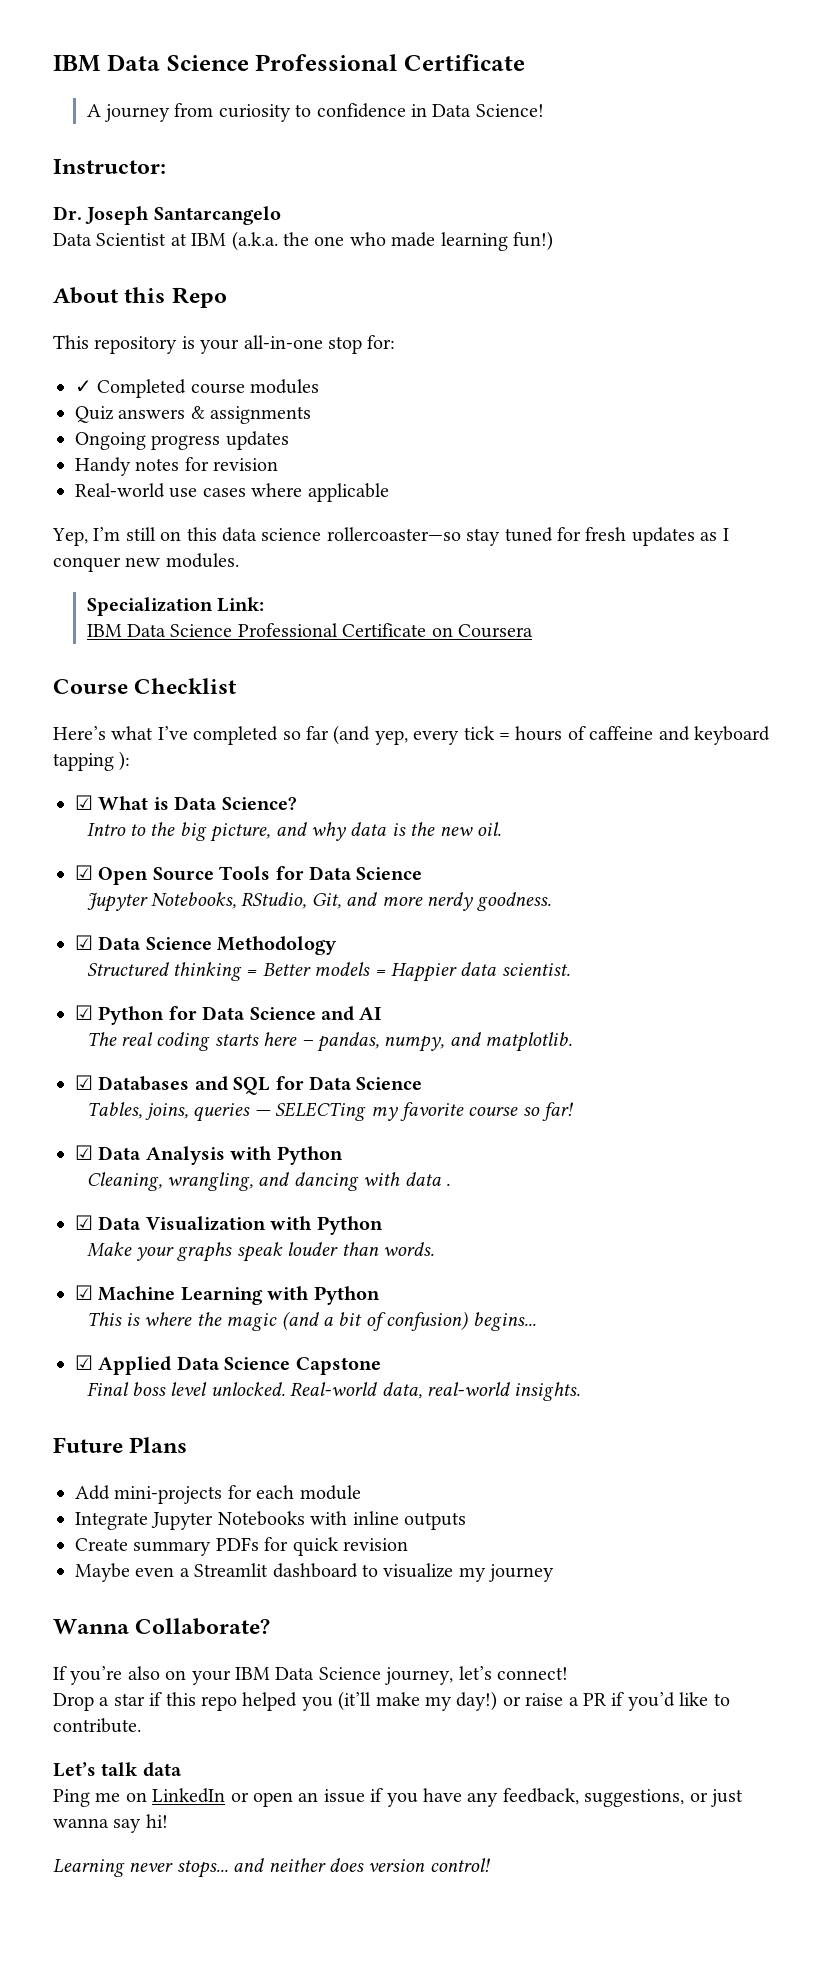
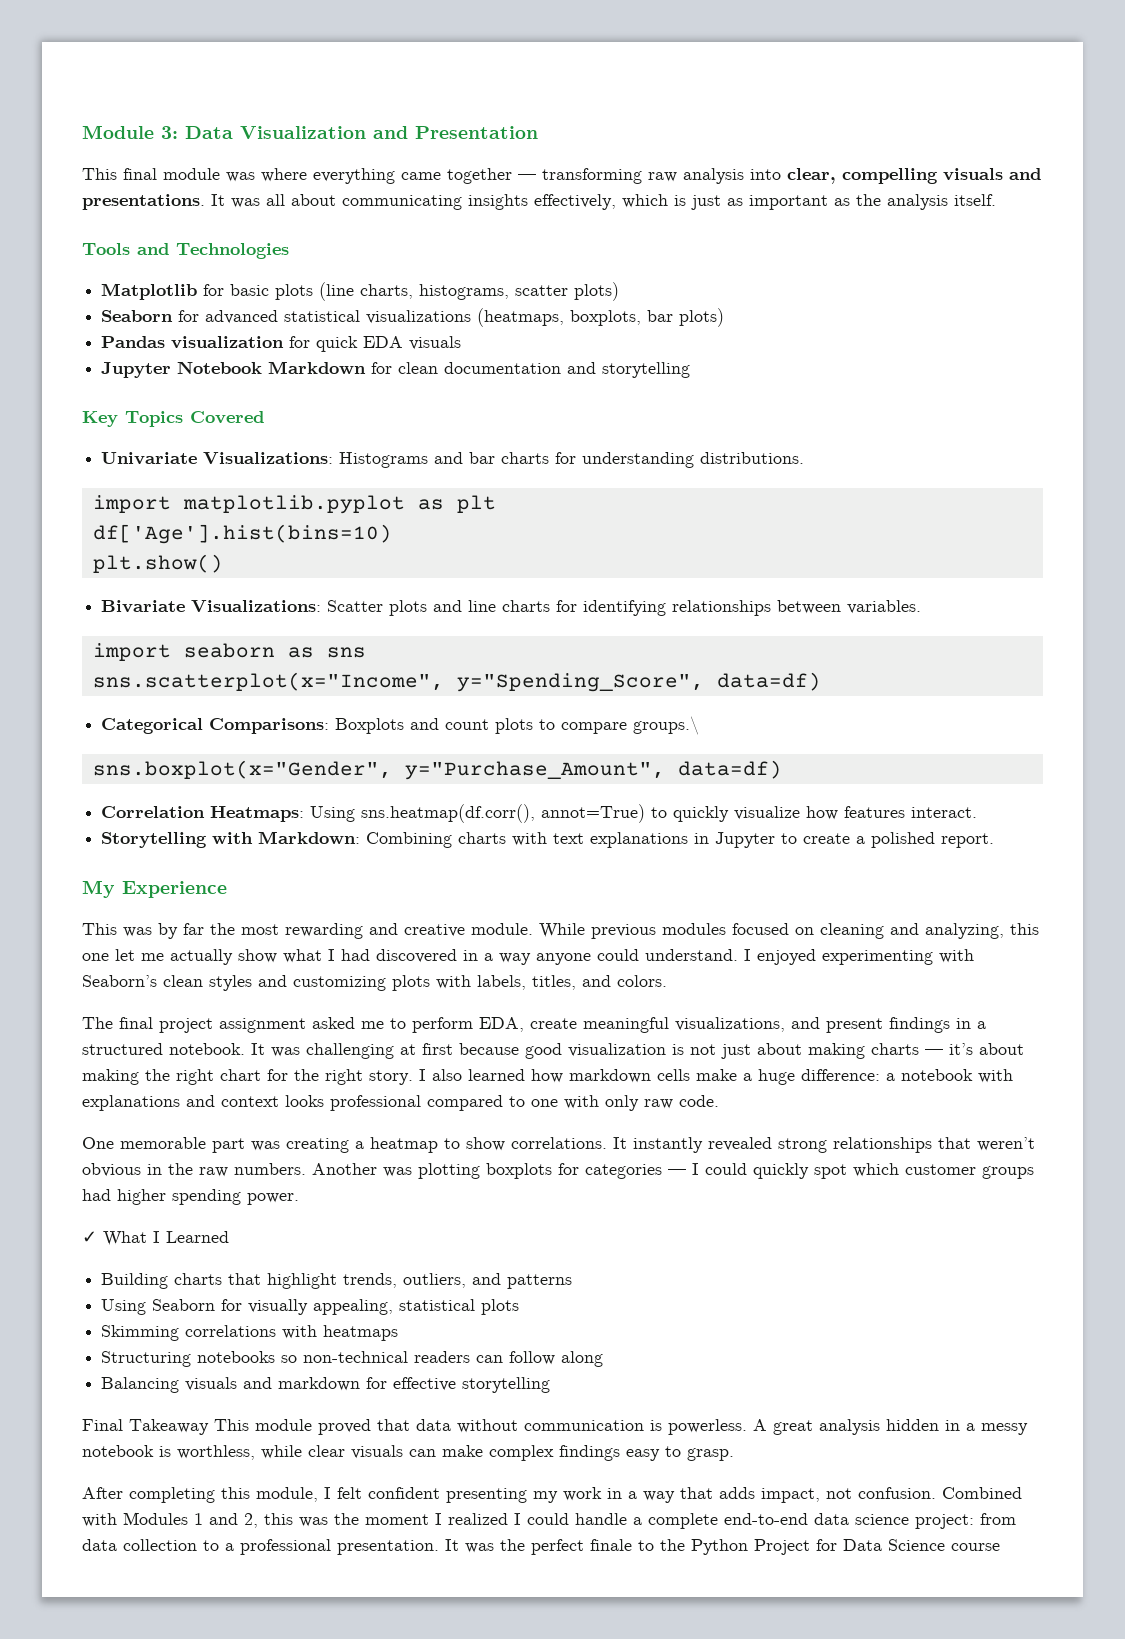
[53,54,525,72] [86,103,544,122] [53,159,166,174] [53,206,281,225] [53,231,553,251] [53,287,227,308] [53,335,396,354] [75,379,320,398] [75,406,312,424] [75,431,289,450] [75,457,279,476] [75,483,389,502] [52,527,729,546] [53,553,239,572] [86,597,264,616] [86,623,533,638] [53,678,238,694] [53,725,770,745] [53,751,131,771] [75,795,297,810] [86,822,501,842] [75,865,423,885] [86,892,552,912] [75,935,338,955] [86,962,570,982] [75,1005,382,1025] [86,1032,573,1052] [75,1075,423,1095] [86,1102,574,1122] [75,1145,343,1165] [86,1172,450,1191] [75,1215,383,1235] [86,1242,434,1262] [75,1285,380,1305] [86,1311,536,1331] [75,1355,381,1375] [86,1382,581,1401] [53,1437,188,1453] [75,1485,361,1504] [75,1511,466,1530] [75,1537,408,1556] [75,1563,555,1582] [53,1618,271,1635] [53,1666,568,1685] [53,1691,730,1711] [53,1718,141,1733] [53,1762,182,1777] [53,1788,743,1807] [53,1814,168,1833] [53,1858,490,1878] IBM Data Science Professional Certificate // A journey from curiosity to confidence in Data Science! // Instructor: // Dr. Joseph Santarcangelo // Data Scientist at IBM (a.k.a. the one who made learning fun!) // About this Repo // This repository is your all-in-one stop for: // ✓ Completed course modules // Quiz answers & assignments // Ongoing progress updates // Handy notes for revision // Real-world use cases where applicable // Yep, I’m still on this data science rollercoaster—so stay tuned for fresh updates as I conquer new modules. // Specialization Link: // IBM Data Science Professional Certificate on Coursera // Course Checklist // Here’s what I’ve completed so far (and yep, every tick = hours of caffeine and keyboard tapping ): // ☑ What is Data Science? // Intro to the big picture, and why data is the new oil. // ☑ Open Source Tools for Data Science // Jupyter Notebooks, RStudio, Git, and more nerdy goodness. // ☑ Data Science Methodology // Structured thinking = Better models = Happier data scientist. // ☑ Python for Data Science and AI // The real coding starts here – pandas, numpy, and matplotlib. // ☑ Databases and SQL for Data Science // Tables, joins, queries — SELECTing my favorite course so far! // ☑ Data Analysis with Python // Cleaning, wrangling, and dancing with data . // ☑ Data Visualization with Python // Make your graphs speak louder than words. // ☑ Machine Learning with Python // This is where the magic (and a bit of confusion) begins... // ☑ Applied Data Science Capstone // Final boss level unlocked. Real-world data, real-world insights. // Future Plans // Add mini-projects for each module // Integrate Jupyter Notebooks with inline outputs // Create summary PDFs for quick revision // Maybe even a Streamlit dashboard to visualize my journey // Wanna Collaborate? // If you’re also on your IBM Data Science journey, let’s connect! // Drop a star if this repo helped you (it’ll make my day!) or raise a PR if you’d like to contribute. // Let’s talk data // Ping me on LinkedIn or open an issue if you have any feedback, suggestions, or just wanna say hi! // Learning never stops... and neither does version control! -> [82,125,538,139] [82,168,1041,184] [82,194,996,210] [82,243,289,259] [101,282,620,301] [101,308,725,327] [101,336,462,352] [101,361,691,378] [82,411,264,427] [101,452,805,468] [92,495,496,514] [92,524,392,544] [92,554,223,573] [101,600,922,616] [92,643,366,661] [92,672,821,692] [101,716,700,735] [92,760,782,780] [101,804,978,823] [101,831,995,848] [82,880,227,898] [82,923,1039,939] [82,949,974,965] [82,975,667,991] [82,1017,986,1033] [82,1043,1024,1059] [82,1069,1013,1085] [82,1095,719,1111] [82,1137,1035,1153] [82,1163,1034,1179] [82,1189,299,1205] [82,1231,229,1246] [101,1273,573,1289] [101,1299,520,1315] [101,1325,399,1341] [101,1351,604,1367] [101,1377,551,1393] [82,1419,1028,1435] [82,1445,734,1461] [82,1487,1022,1503] [82,1512,1016,1529] [82,1539,1000,1555] Module 3: Data Visualization and Presentation // This final module was where everything came together — transforming raw analysis into clear, compelling visuals and presentations. It was all about communicating insights effectively, which is just as important as the analysis itself. // Tools and Technologies // Matplotlib for basic plots (line charts, histograms, scatter plots) // Seaborn for advanced statistical visualizations (heatmaps, boxplots, bar plots) // Pandas visualization for quick EDA visuals // Jupyter Notebook Markdown for clean documentation and storytelling // Key Topics Covered // Univariate Visualizations: Histograms and bar charts for understanding distributions. // import matplotlib.pyplot as plt // df['Age'].hist(bins=10) // plt.show() // Bivariate Visualizations: Scatter plots and line charts for identifying relationships between variables. // import seaborn as sns // sns.scatterplot(x="Income", y="Spending_Score", data=df) // Categorical Comparisons: Boxplots and count plots to compare groups.\ // sns.boxplot(x="Gender", y="Purchase_Amount", data=df) // Correlation Heatmaps: Using sns.heatmap(df.corr(), annot=True) to quickly visualize how features interact. // Storytelling with Markdown: Combining charts with text explanations in Jupyter to create a polished report. // My Experience // This was by far the most rewarding and creative module. While previous modules focused on cleaning and analyzing, this one let me actually show what I had discovered in a way anyone could understand. I enjoyed experimenting with Seaborn’s clean styles and customizing plots with labels, titles, and colors. // The final project assignment asked me to perform EDA, create meaningful visualizations, and present findings in a structured notebook. It was challenging at first because good visualization is not just about making charts — it’s about making the right chart for the right story. I also learned how markdown cells make a huge difference: a notebook with explanations and context looks professional compared to one with only raw code. // One memorable part was creating a heatmap to show correlations. It instantly revealed strong relationships that weren’t obvious in the raw numbers. Another was plotting boxplots for categories — I could quickly spot which customer groups had higher spending power. // ✓ What I Learned // Building charts that highlight trends, outliers, and patterns // Using Seaborn for visually appealing, statistical plots // Skimming correlations with heatmaps // Structuring notebooks so non-technical readers can follow along // Balancing visuals and markdown for effective storytelling // Final Takeaway This module proved that data without communication is powerless. A great analysis hidden in a messy notebook is worthless, while clear visuals can make complex findings easy to grasp. // After completing this module, I felt confident presenting my work in a way that adds impact, not confusion. Combined with Modules 1 and 2, this was the moment I realized I could handle a complete end-to-end data science project: from data collection to a professional presentation. It was the perfect finale to the Python Project for Data Science course

